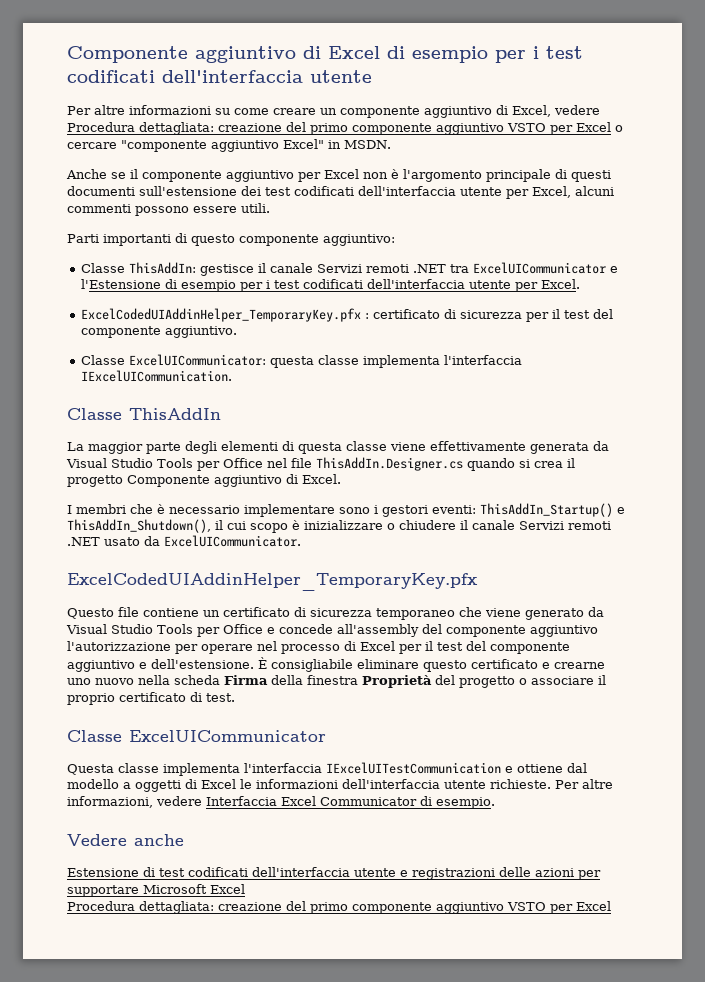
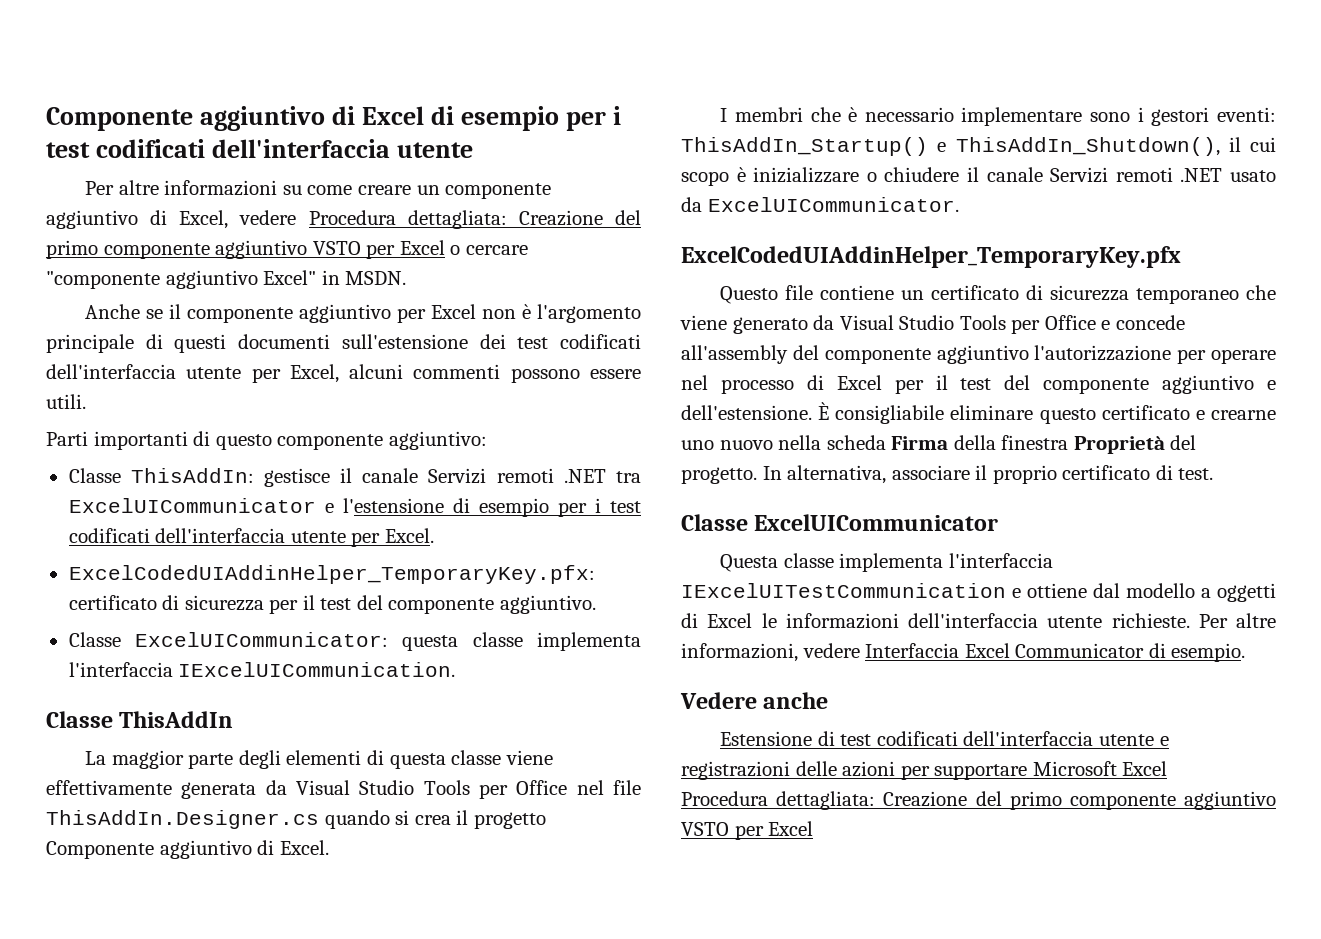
[218,123,282,132] creazione -> [518,210,603,226] Creazione
[80,279,161,289] l'Estensione -> [342,498,444,513] l'estensione
[80,308,369,322] ExcelCodedUIAddinHelper_TemporaryKey.pfx : -> [68,565,595,584] ExcelCodedUIAddinHelper_TemporaryKey.pfx:
[459,676,527,688] progetto o -> [681,465,887,484] progetto. In alternativa,
[218,902,282,911] creazione -> [883,791,968,807] Creazione

